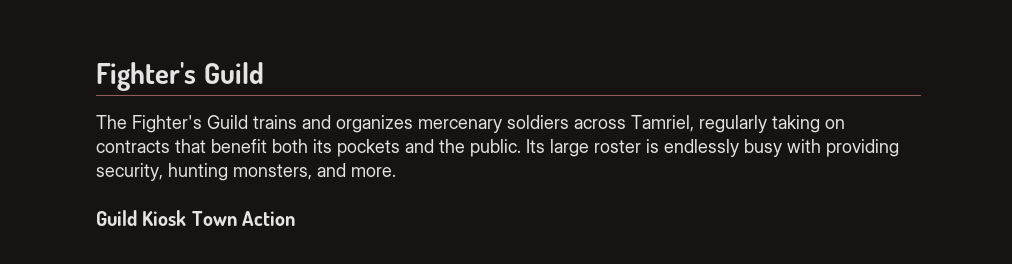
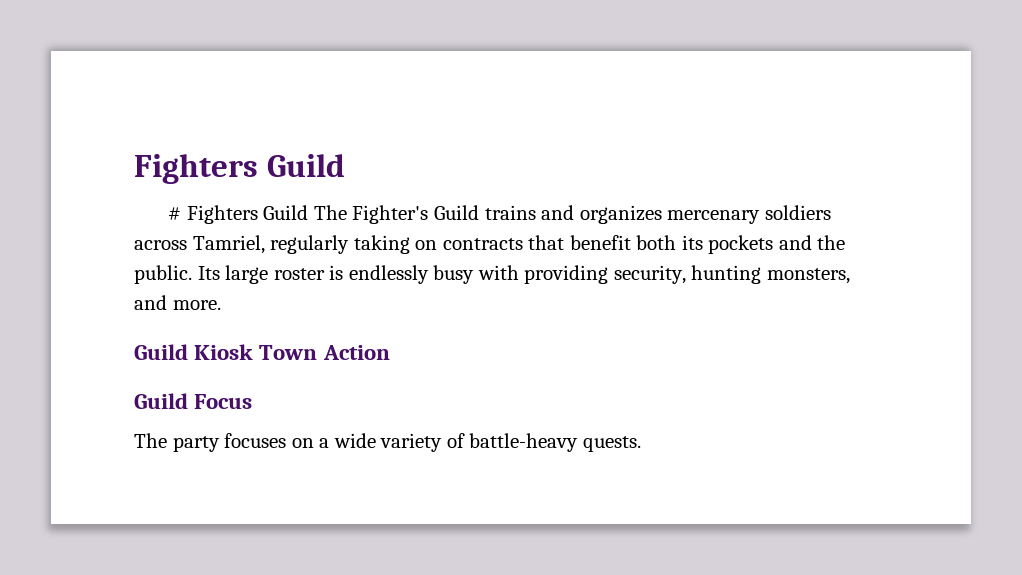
[96,62,196,91] Fighter's -> [134,154,258,184] Fighters
(264, 73) none -> [168,205,309,224] # Fighters Guild
(296, 218) none -> [134,393,253,409] [134,433,641,452] // Guild Focus // The party focuses on a wide variety of battle-heavy quests.

